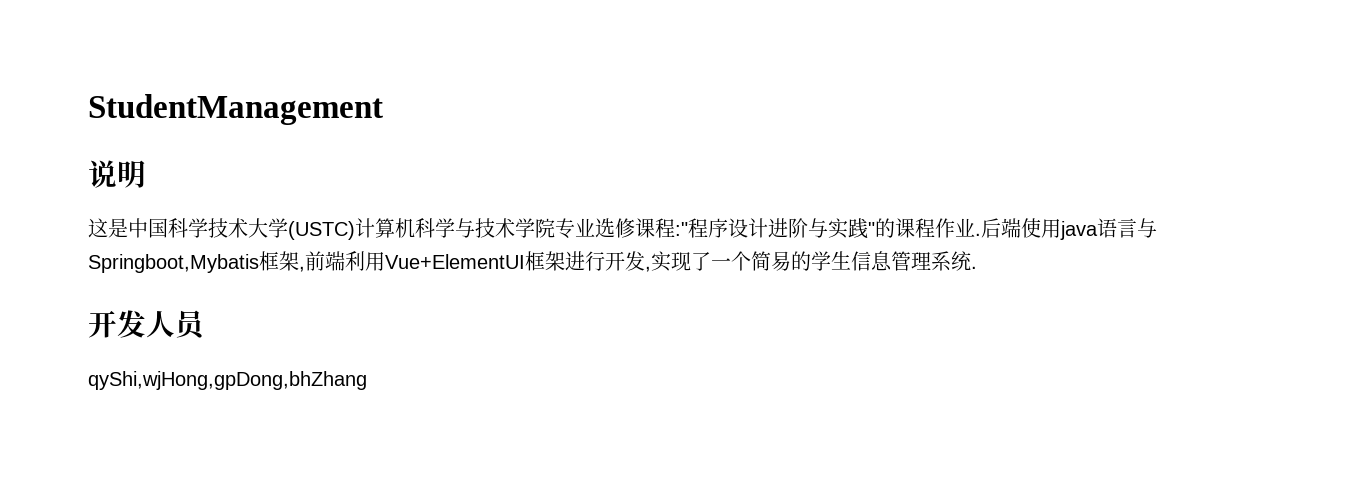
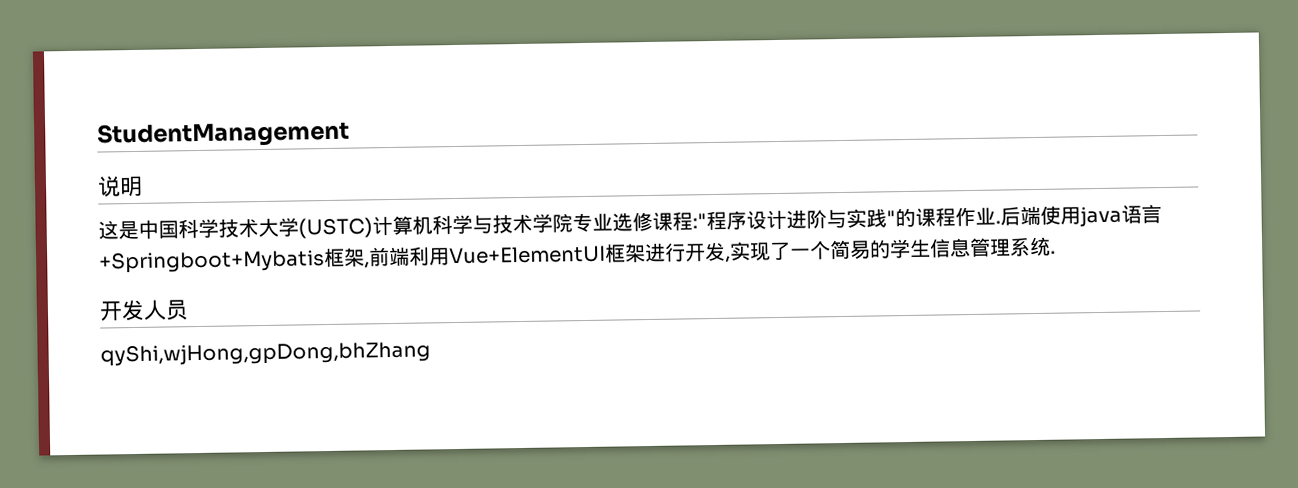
[1137,218,1157,238] [88,254,259,273] 与Springboot,Mybatis -> [99,250,325,274] +Springboot+Mybatis

